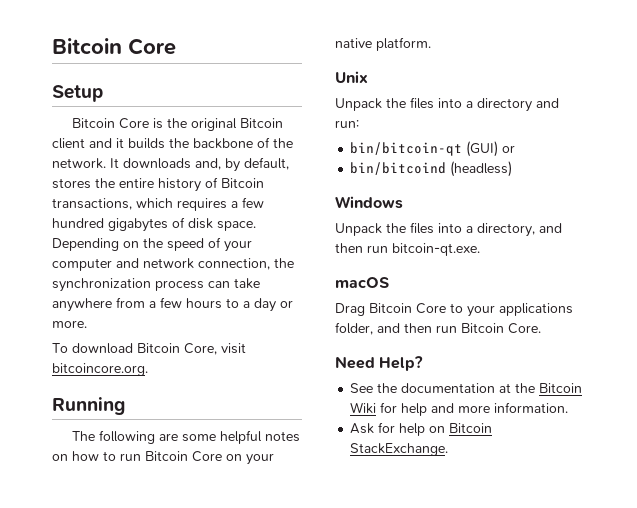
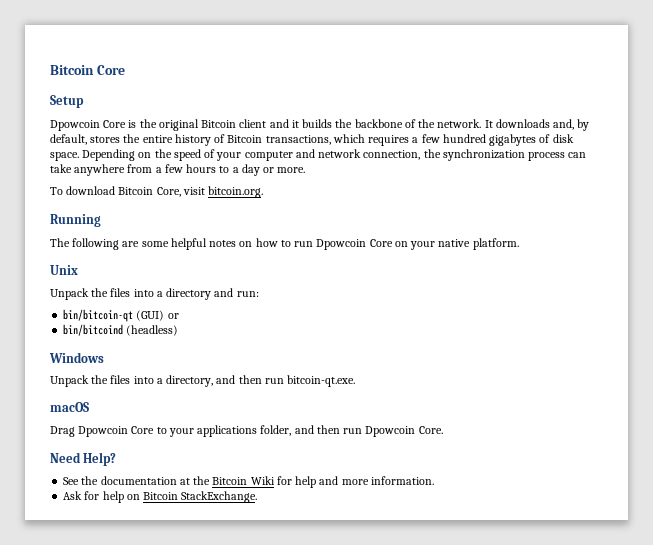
[72,118,116,128] Bitcoin -> [50,120,100,131] Dpowcoin
[52,363,148,376] bitcoincore.org. -> [208,186,264,198] bitcoin.org.
[145,451,188,461] Bitcoin -> [316,239,367,250] Dpowcoin
[369,303,412,313] Bitcoin -> [78,426,129,437] Dpowcoin
[461,323,504,333] Bitcoin -> [365,426,416,437] Dpowcoin

